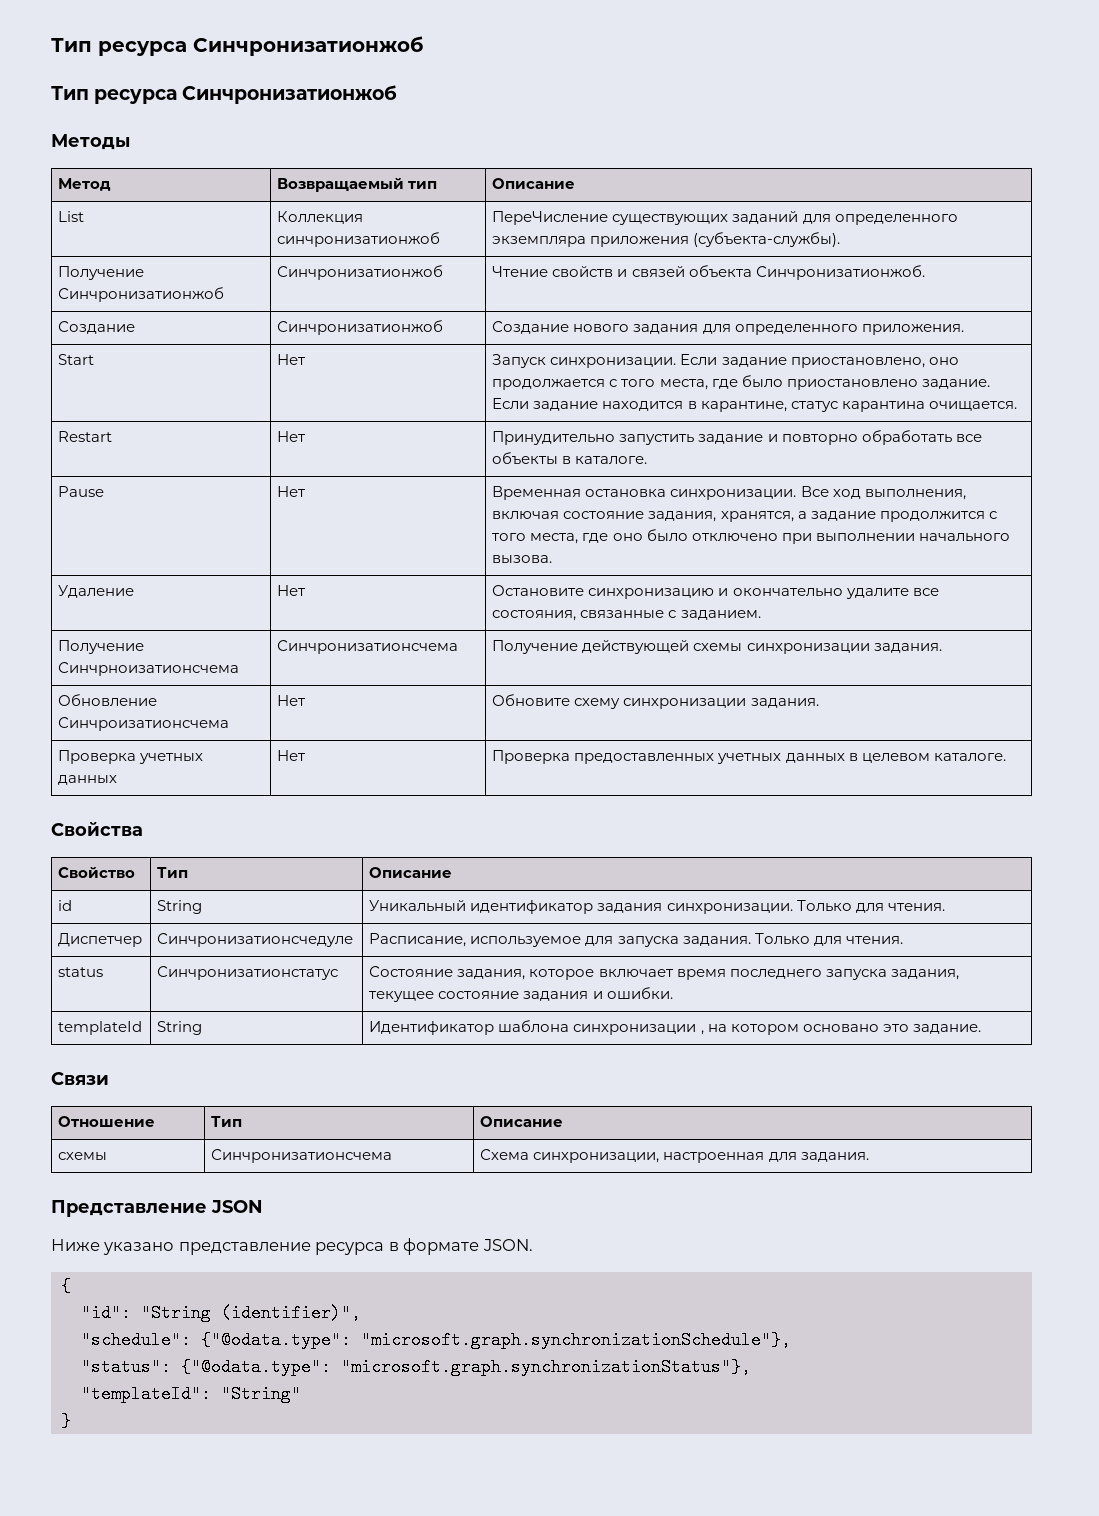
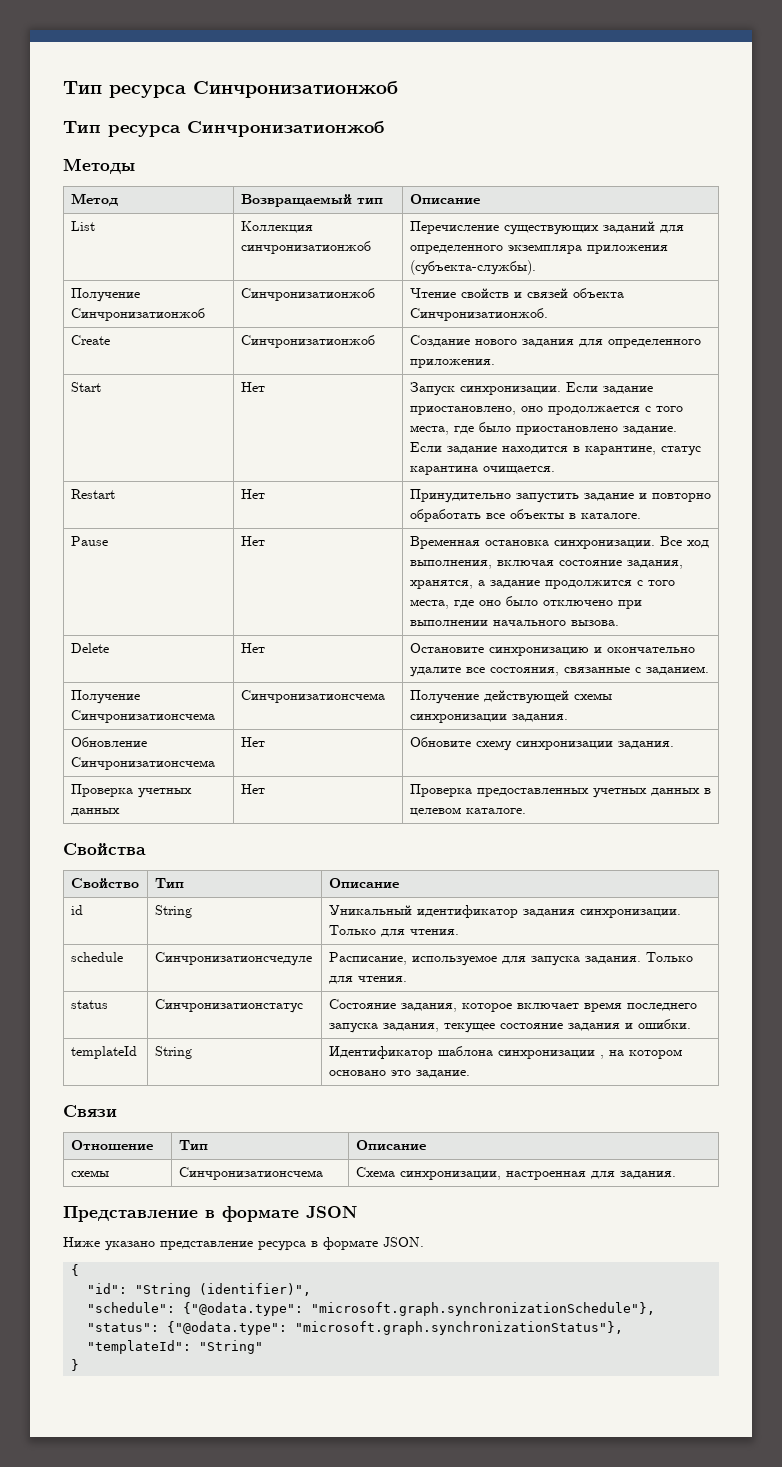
[492,211,609,225] ПереЧисление -> [409,221,499,234] Перечисление
[58,321,136,334] Создание -> [70,335,110,345] Create
[58,585,135,598] Удаление -> [70,643,109,653] Delete
[58,662,240,676] Синчрноизатионсчема -> [70,710,215,723] Синчронизатионсчема
[58,717,230,731] Синчроизатионсчема -> [70,757,215,770] Синчронизатионсчема
[58,933,143,947] Диспетчер -> [70,952,123,962] schedule
(207, 1208) none -> [205,1206,299,1222] в формате

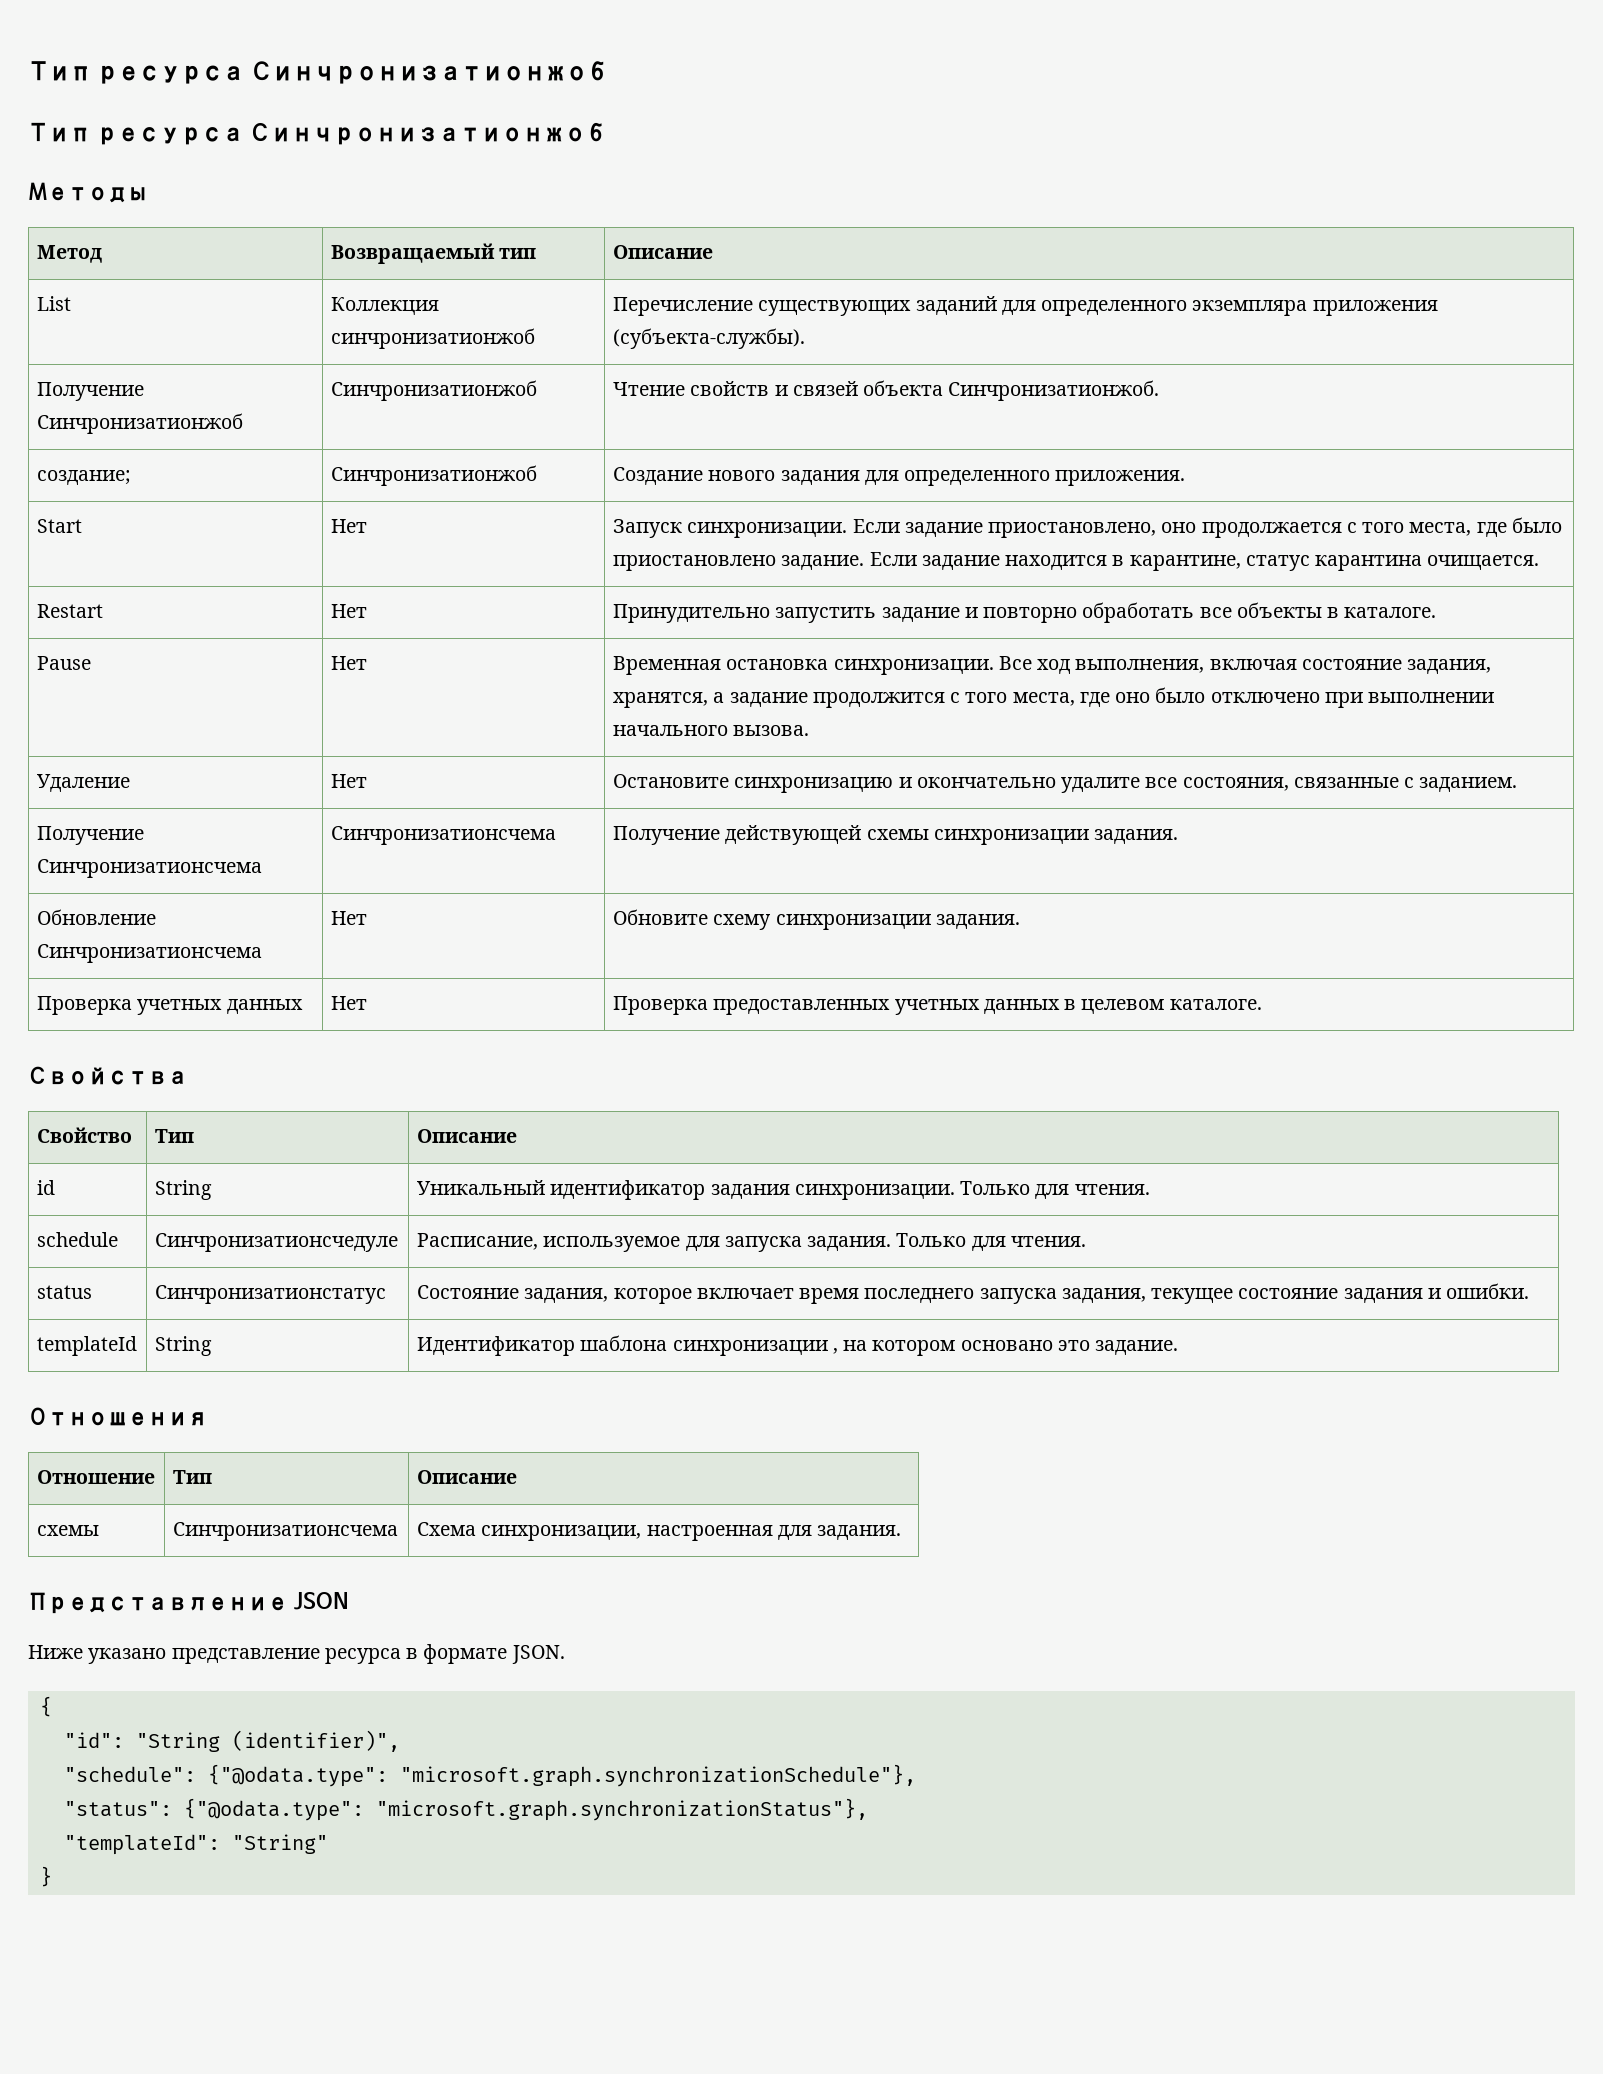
[70,335,110,345] Create -> [36,470,131,485] создание;
[70,643,109,653] Delete -> [36,774,130,792] Удаление
[63,1105,117,1117] Связи -> [28,1407,208,1426] Отношения
[205,1206,299,1222] в формате -> (288, 1603) none

